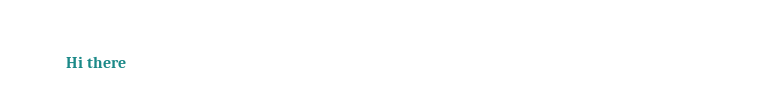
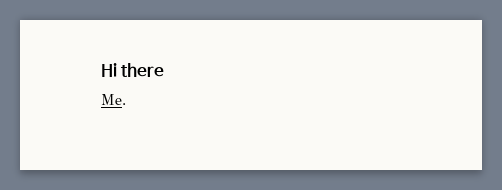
(127, 62) none -> [101,94,126,105] // Me.

